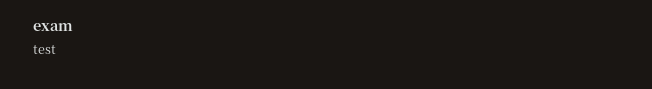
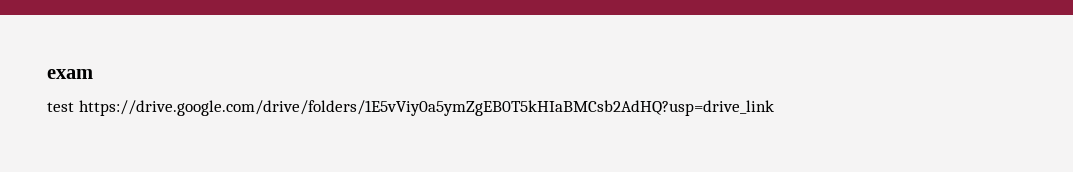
(56, 49) none -> [78,100,774,116] https://drive.google.com/drive/folders/1E5vViy0a5ymZgEB0T5kHIaBMCsb2AdHQ?usp=drive_link

